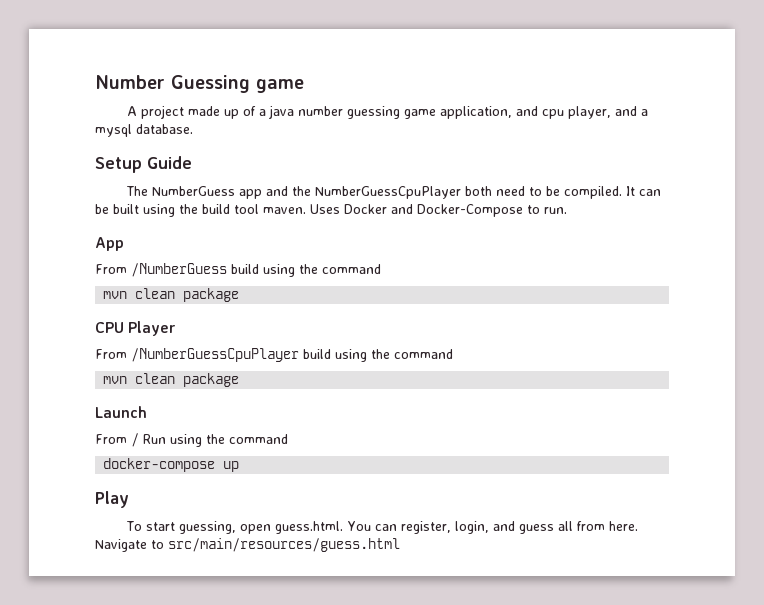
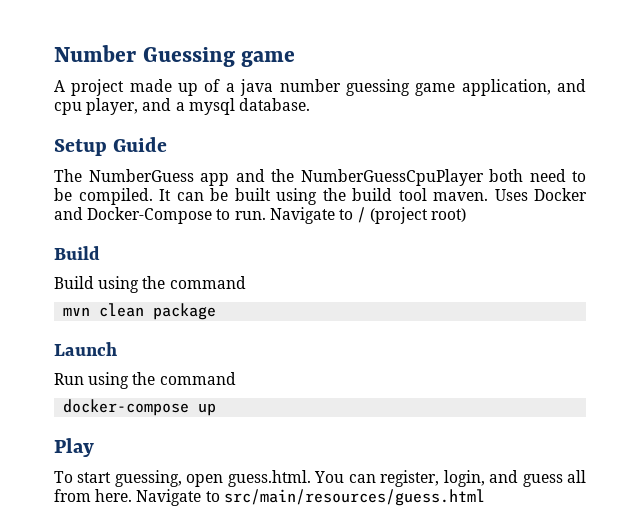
[95,237,124,251] [95,263,381,277] [103,288,240,302] [95,321,177,336] [95,348,331,362] // App // From /NumberGuess build using the command // mvn clean package // CPU Player // From /NumberGuessCpuPlayer build -> [269,207,467,224] [54,246,100,260] [54,276,94,289] Navigate to / (project root) // Build // Build
[95,433,139,447] From / -> (117, 349) none

